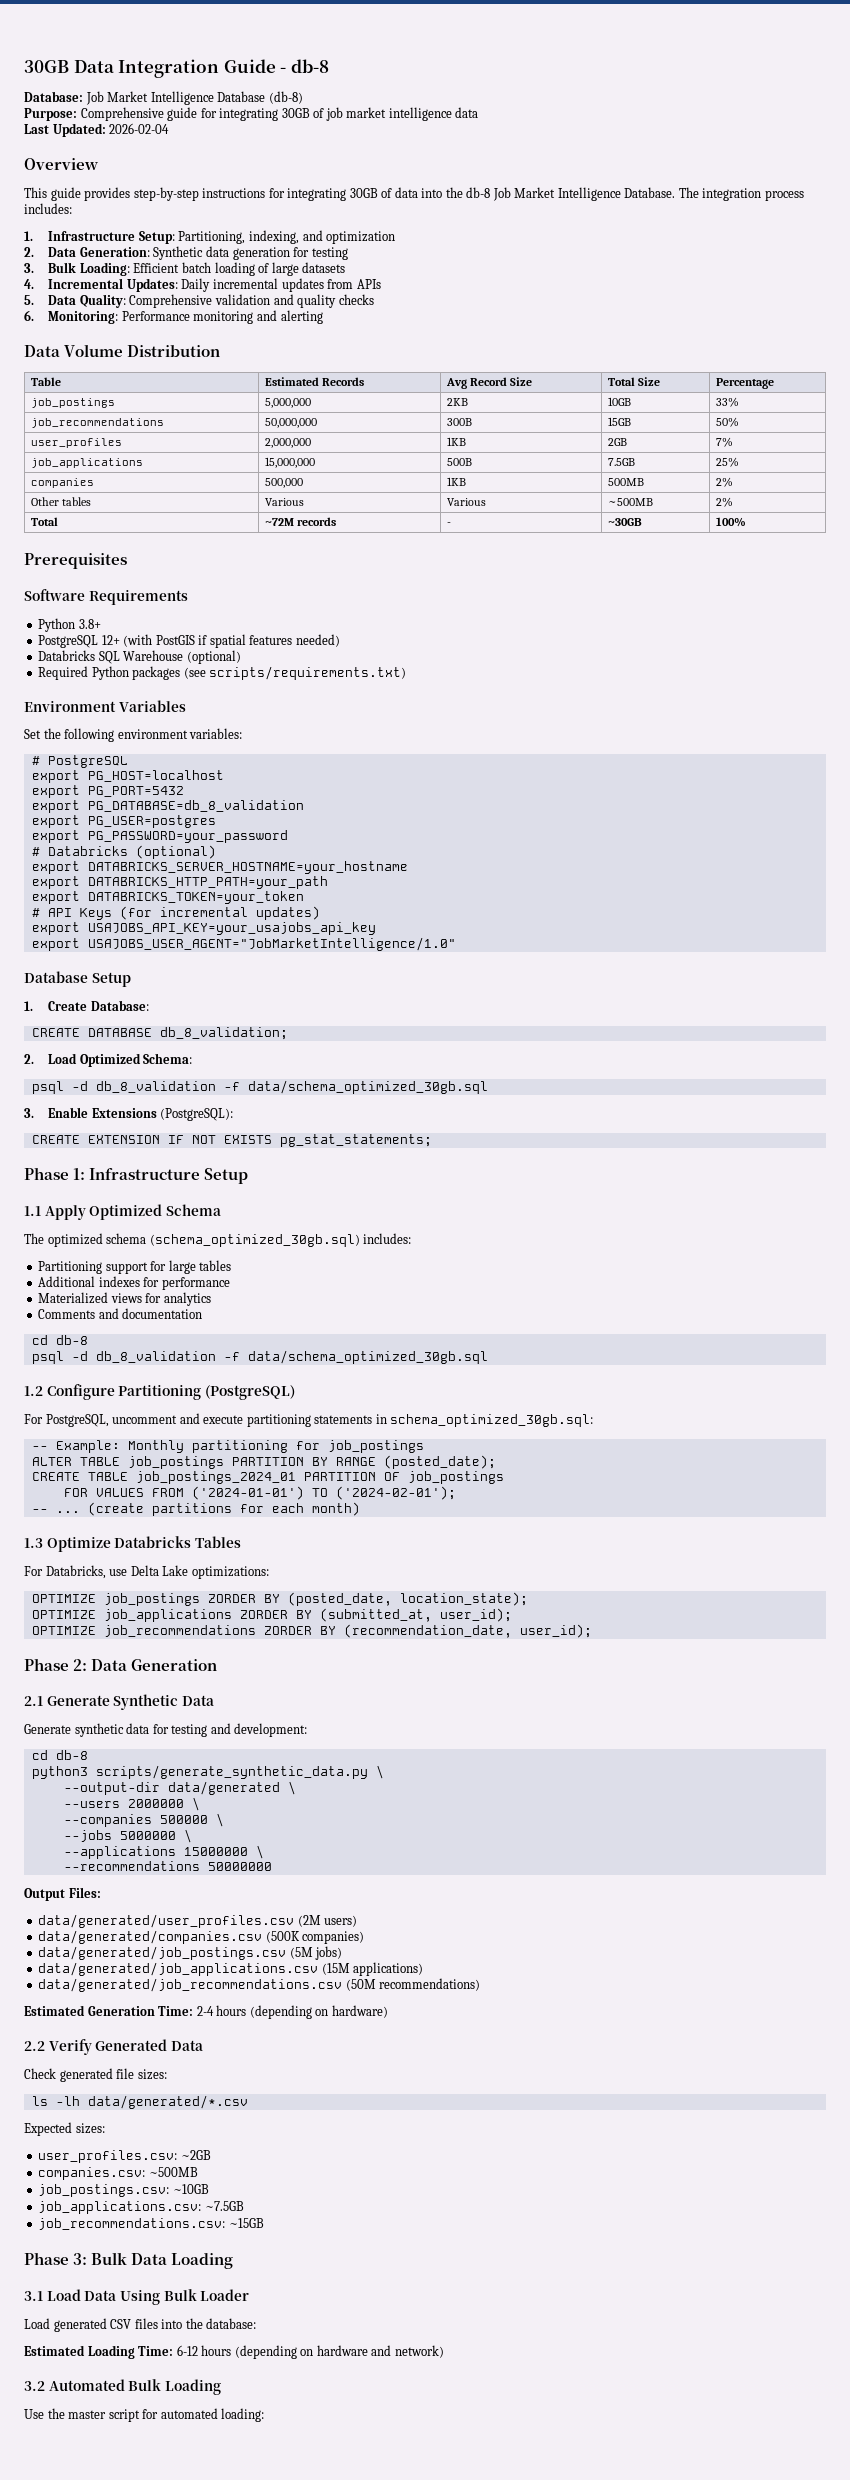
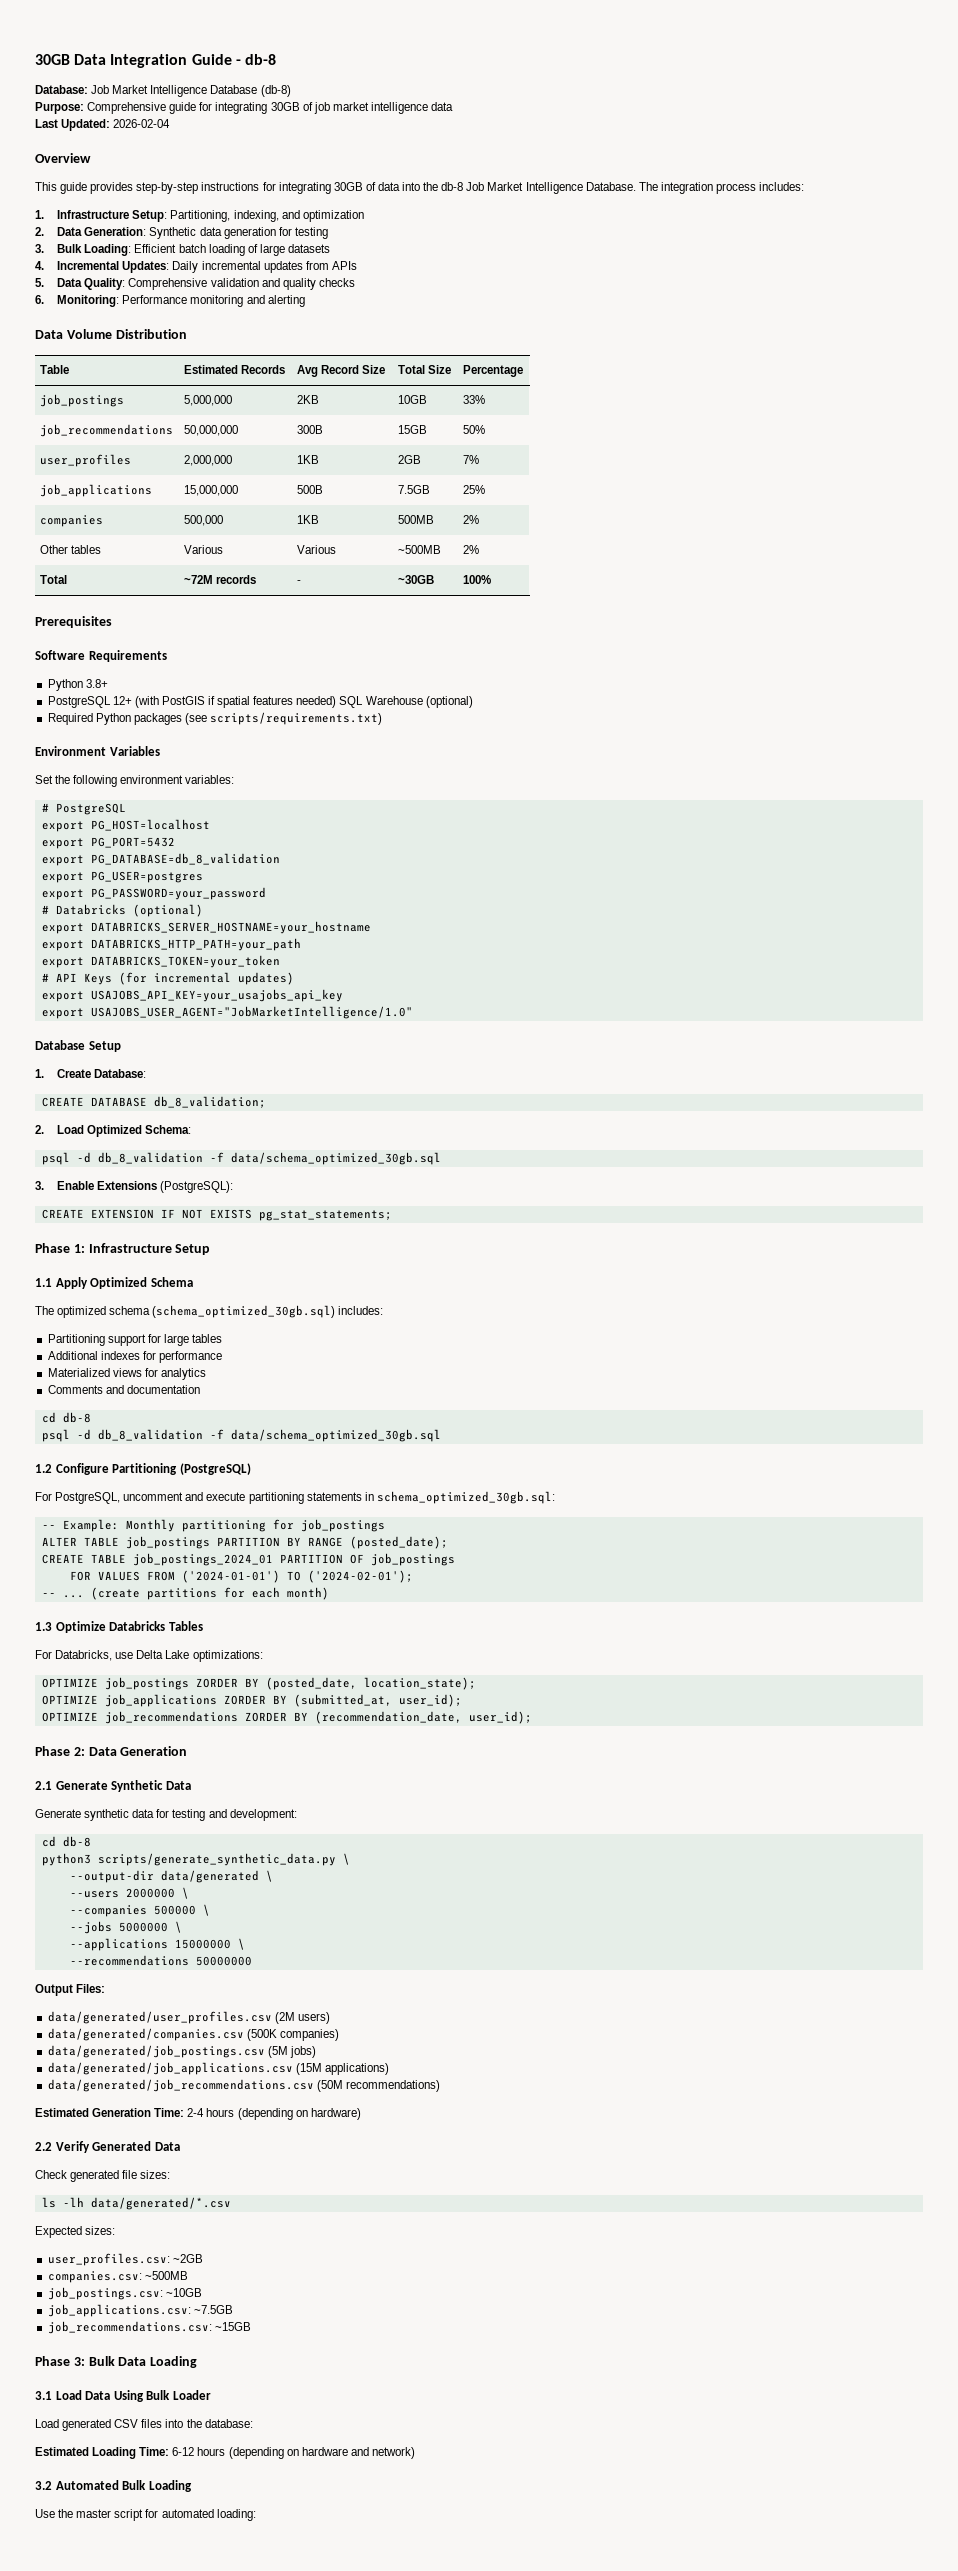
[38,650,96,661] // Databricks -> (337, 702) none

